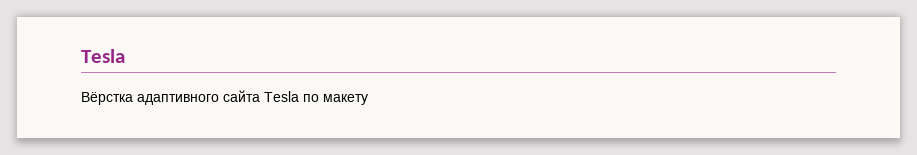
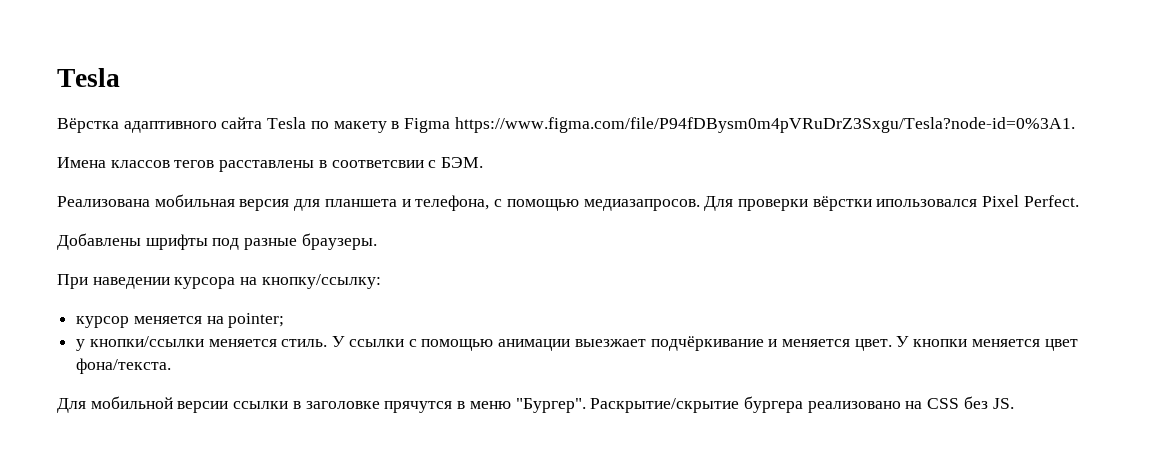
(368, 99) none -> [391,117,1075,133] [57,157,484,172] [57,194,1079,211] [57,233,377,250] [57,274,381,289] [76,313,285,328] [76,336,1078,351] [76,358,172,374] [57,396,1014,413] в Figma https://www.figma.com/file/P94fDBysm0m4pVRuDrZ3Sxgu/Tesla?node-id=0%3A1. // Имена классов тегов расставлены в соответсвии с БЭМ. // Реализована мобильная версия для планшета и телефона, с помощью медиазапросов. Для проверки вёрстки ипользовался Pixel Perfect. // Добавлены шрифты под разные браузеры. // При наведении курсора на кнопку/ссылку: // курсор меняется на pointer; // у кнопки/ссылки меняется стиль. У ссылки с помощью анимации выезжает подчёркивание и меняется цвет. У кнопки меняется цвет фона/текста. // Для мобильной версии ссылки в заголовке прячутся в меню "Бургер". Раскрытие/скрытие бургера реализовано на CSS без JS.

